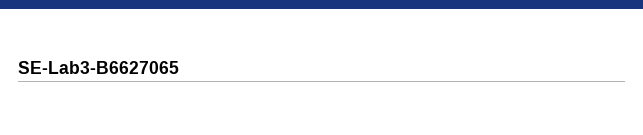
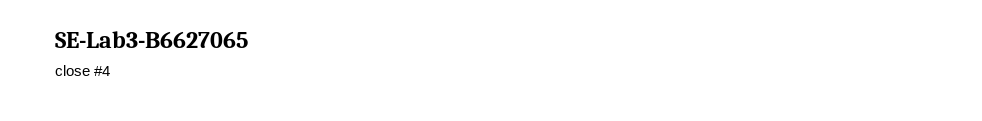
(179, 67) none -> [55,65,111,76] // close #4

